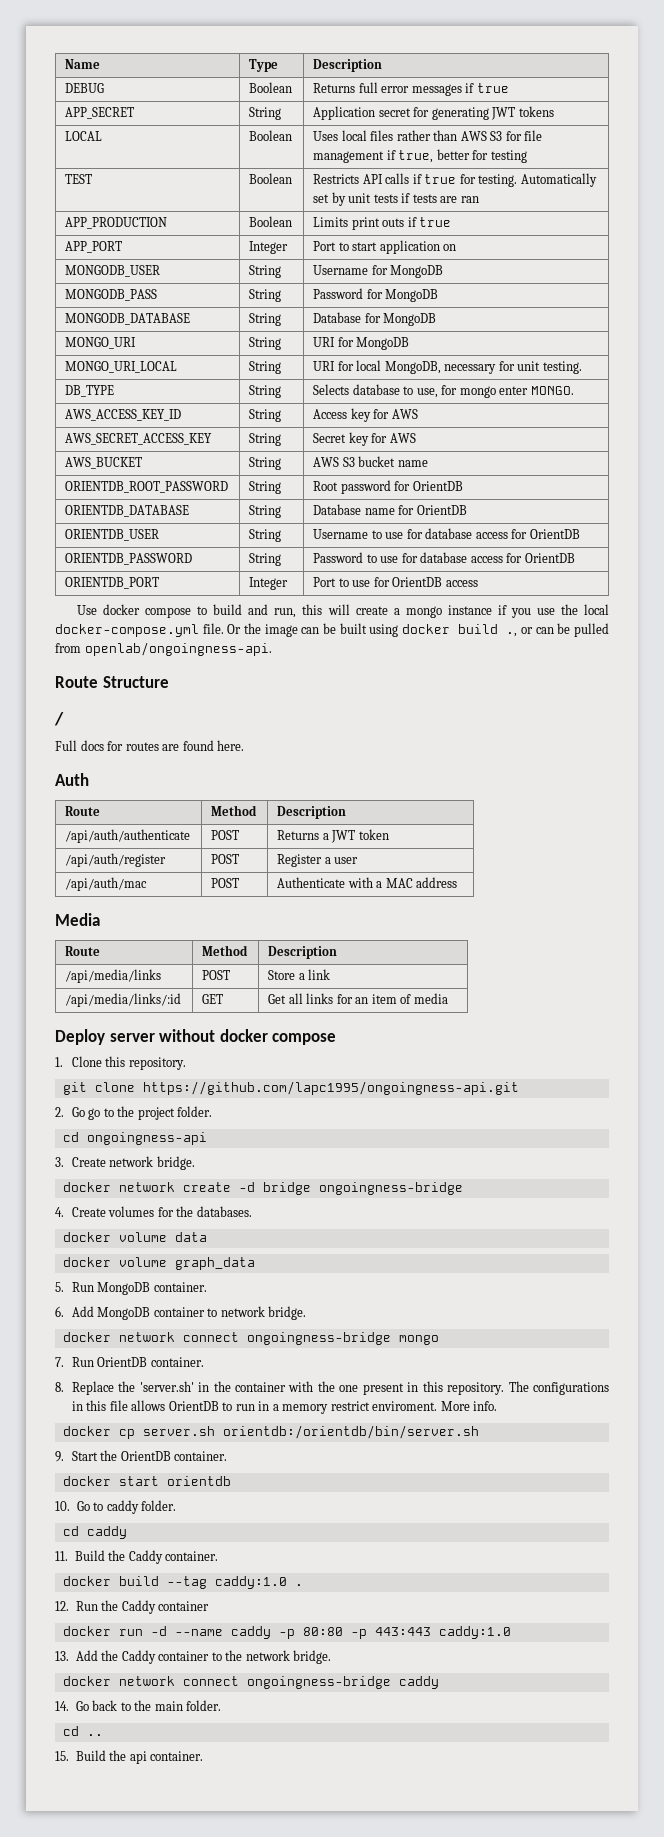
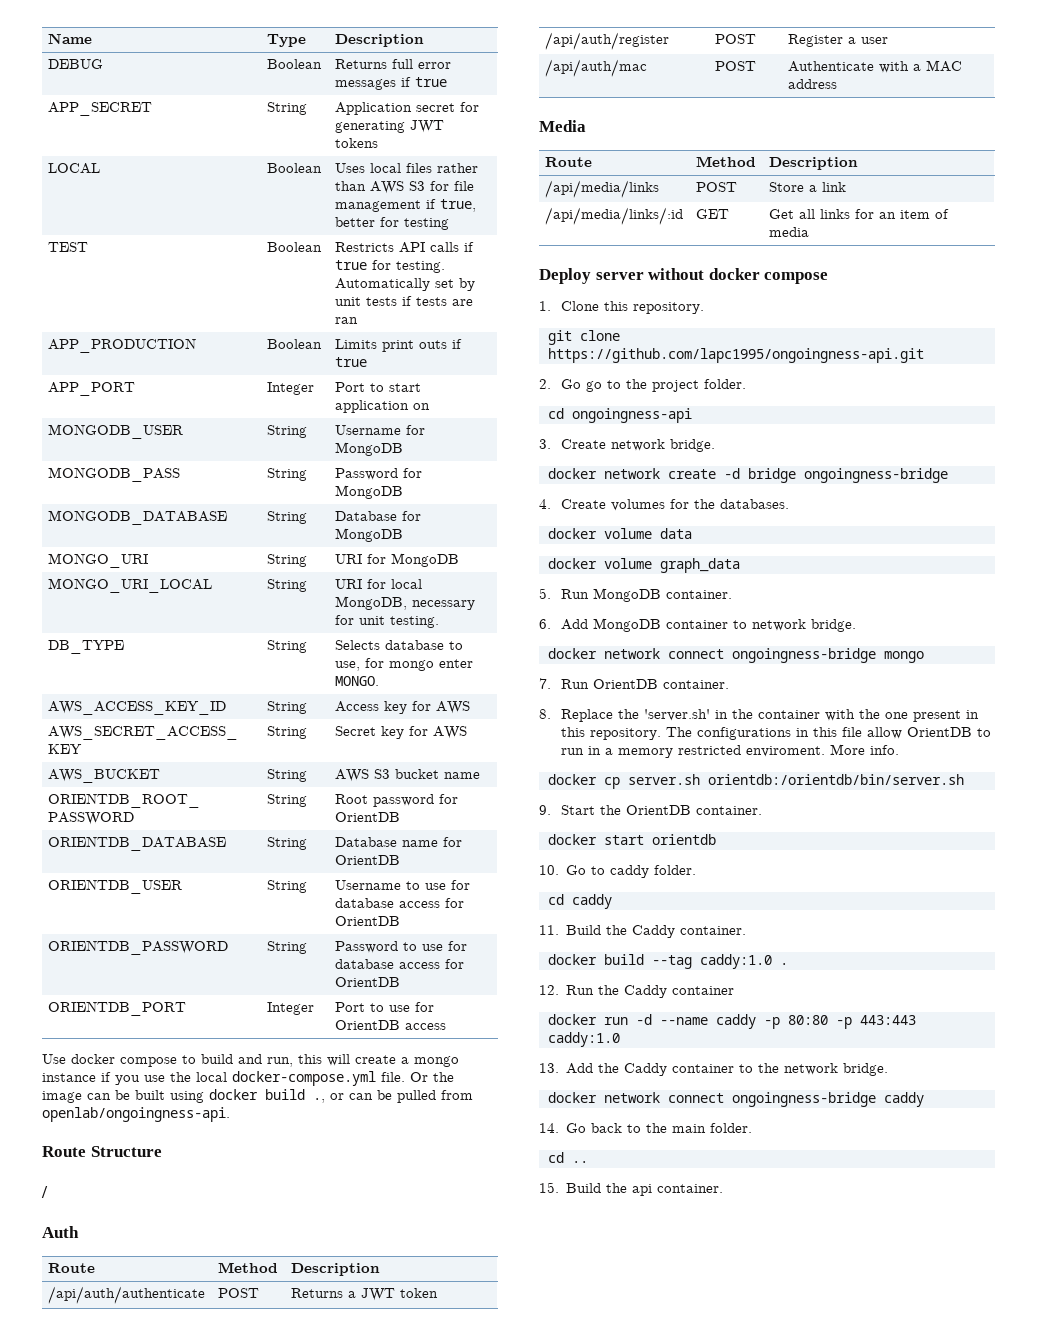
[55,740,245,751] // Full docs for routes are found here. -> (48, 1192) none
[131,1400,166,1411] allows -> [867,727,903,739] allow
[330,1401,370,1411] restrict -> [678,745,742,755] restricted

